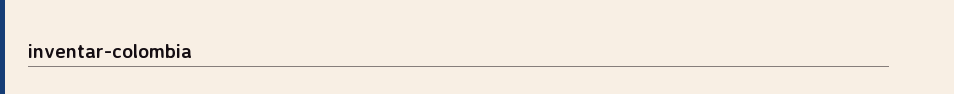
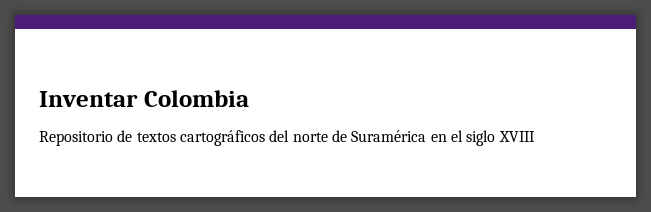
[28,44,192,58] inventar-colombia -> [39,90,249,107] [39,130,535,146] Inventar Colombia // Repositorio de textos cartográficos del norte de Suramérica en el siglo XVIII

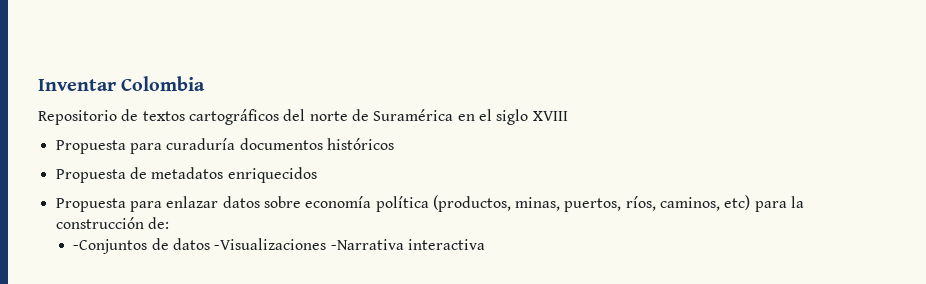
(535, 136) none -> [55,138,394,154] [55,167,317,183] [55,195,805,212] [55,217,169,229] [73,238,486,254] // Propuesta para curaduría documentos históricos // Propuesta de metadatos enriquecidos // Propuesta para enlazar datos sobre economía política (productos, minas, puertos, ríos, caminos, etc) para la construcción de: // -Conjuntos de datos -Visualizaciones -Narrativa interactiva

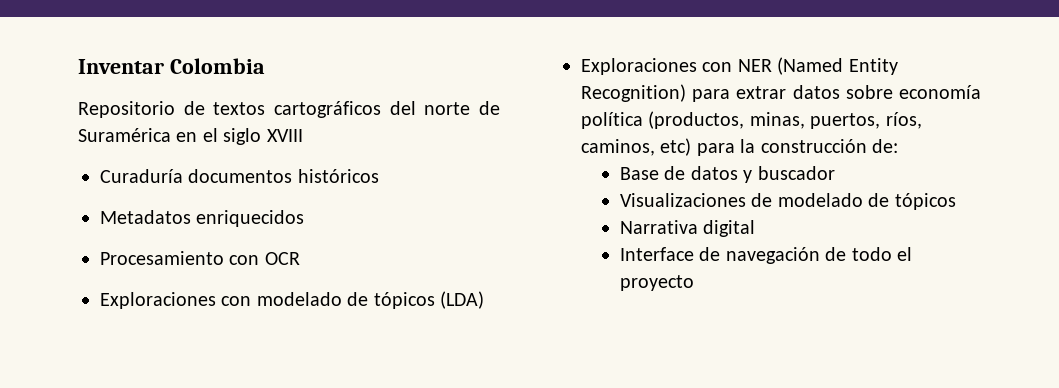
[55,138,236,154] Propuesta para curaduría -> [100,169,183,183] Curaduría
[55,167,317,183] [55,196,219,212] Propuesta de metadatos enriquecidos // Propuesta para enlazar -> [100,210,305,227] [100,251,300,265] [100,291,484,309] [581,57,898,75] [581,84,787,102] Metadatos enriquecidos // Procesamiento con OCR // Exploraciones con modelado de tópicos (LDA) // Exploraciones con NER (Named Entity Recognition) para extrar
[73,239,148,254] -Conjuntos -> [620,167,660,180] Base
[214,238,486,250] -Visualizaciones -Narrativa interactiva -> [743,166,835,183] [620,193,956,210] [620,220,756,237] [620,247,913,264] [620,275,695,291] y buscador // Visualizaciones de modelado de tópicos // Narrativa digital // Interface de navegación de todo el proyecto

